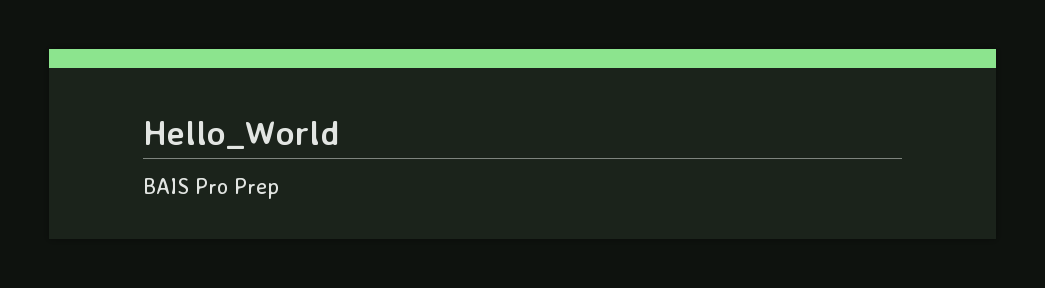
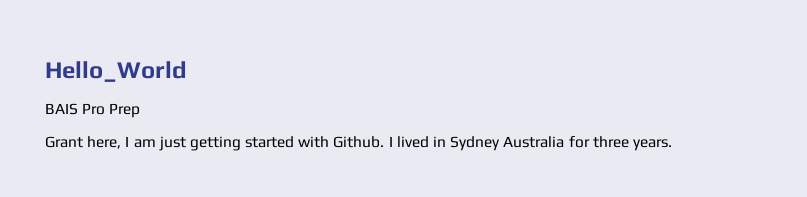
(279, 188) none -> [45,136,672,151] // Grant here, I am just getting started with Github. I lived in Sydney Australia for three years.

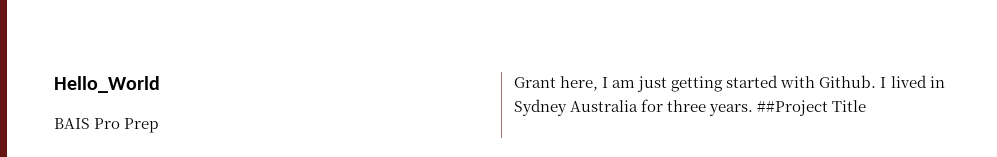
(672, 145) none -> [757,100,867,116] ##Project Title

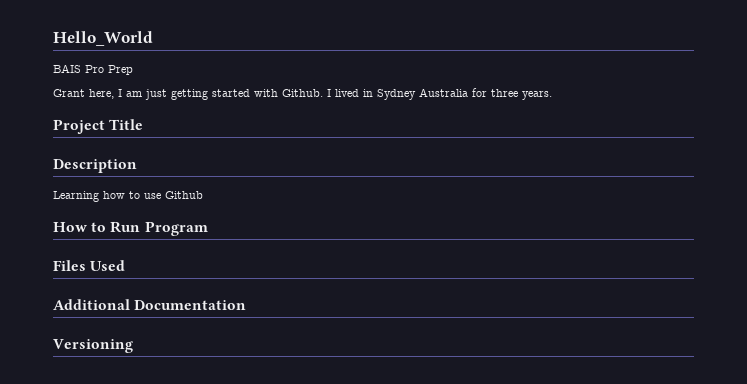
[757,100,829,116] ##Project -> [53,119,105,134] // Project
(867, 106) none -> [53,159,137,173] [53,191,203,202] [53,221,208,236] [53,260,126,271] [53,299,247,310] [53,339,133,353] // Description // Learning how to use Github // How to Run Program // Files Used // Additional Documentation // Versioning

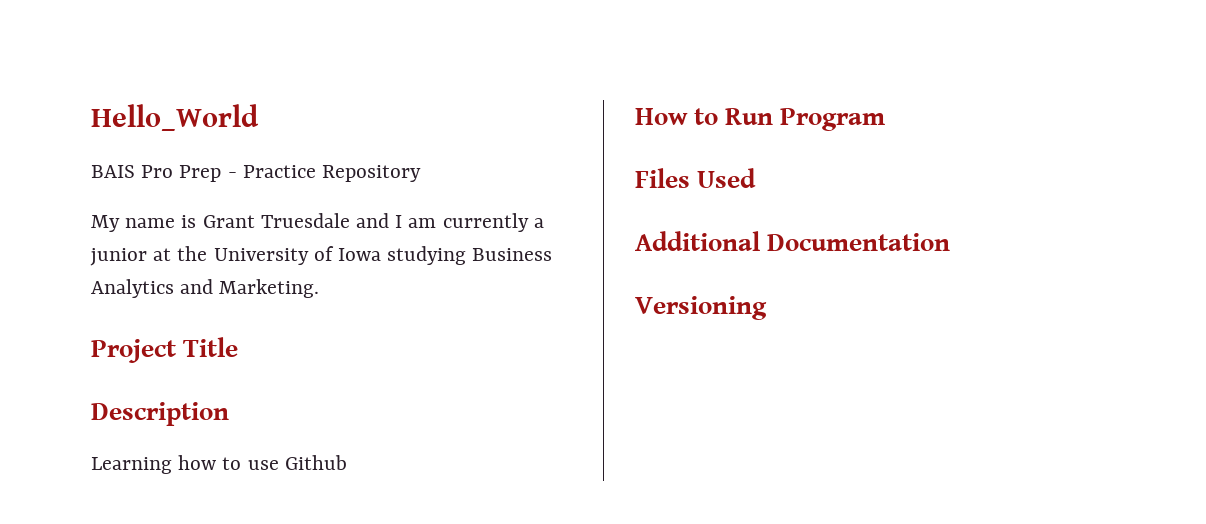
[53,88,552,100] // Grant here, I am just getting started with Github. I lived in Sydney Australia for three years. -> [227,165,422,182] [91,213,544,232] [90,246,553,266] [91,279,320,298] - Practice Repository // My name is Grant Truesdale and I am currently a junior at the University of Iowa studying Business Analytics and Marketing.

